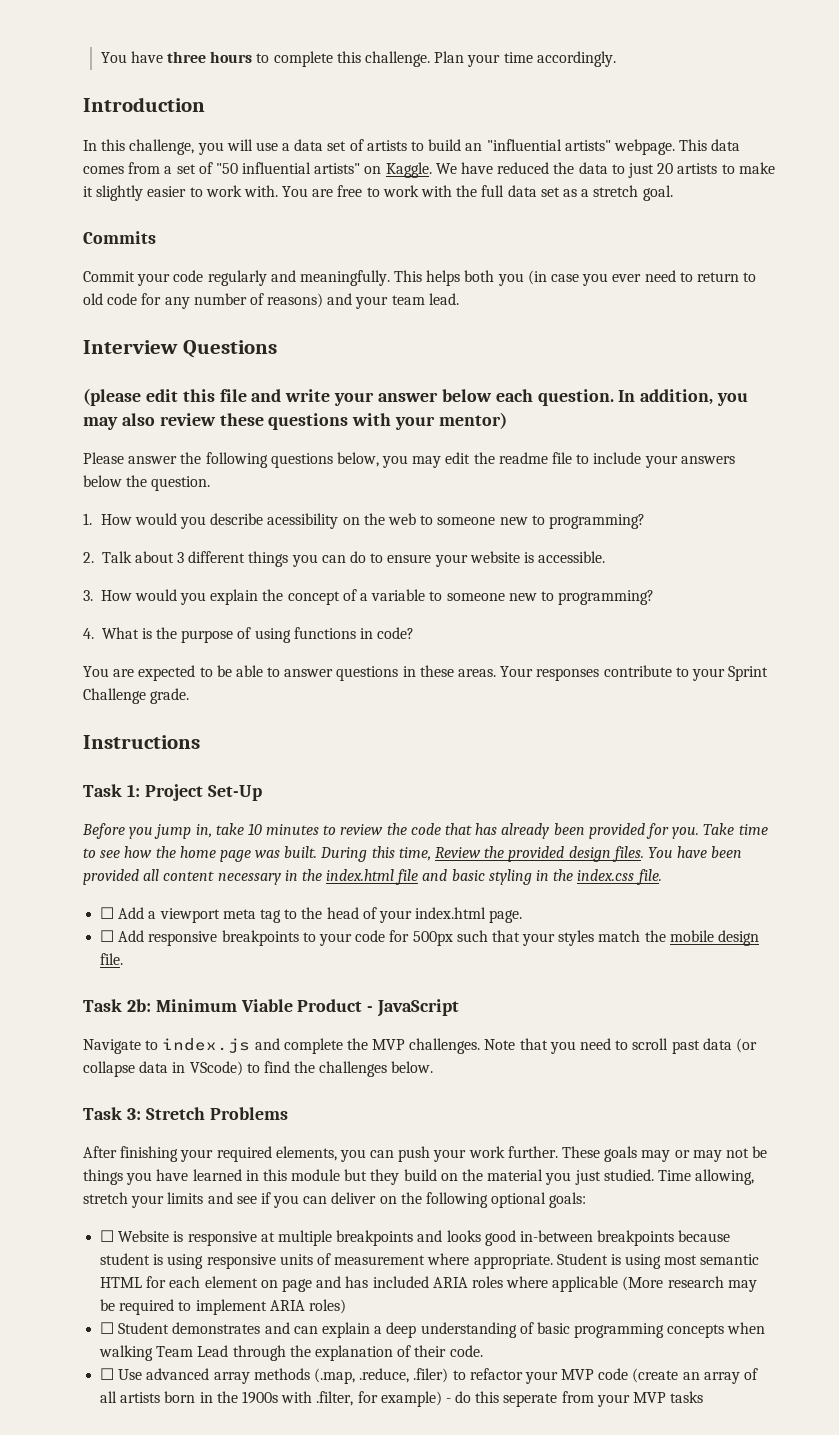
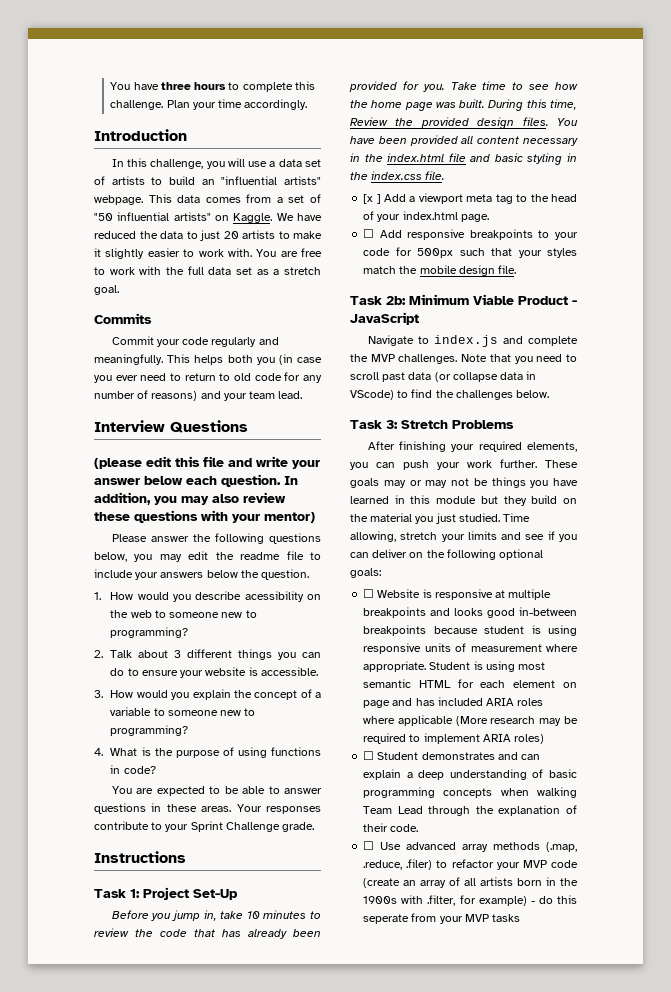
[100,907,115,919] ☐ -> [363,194,381,204] [x ]

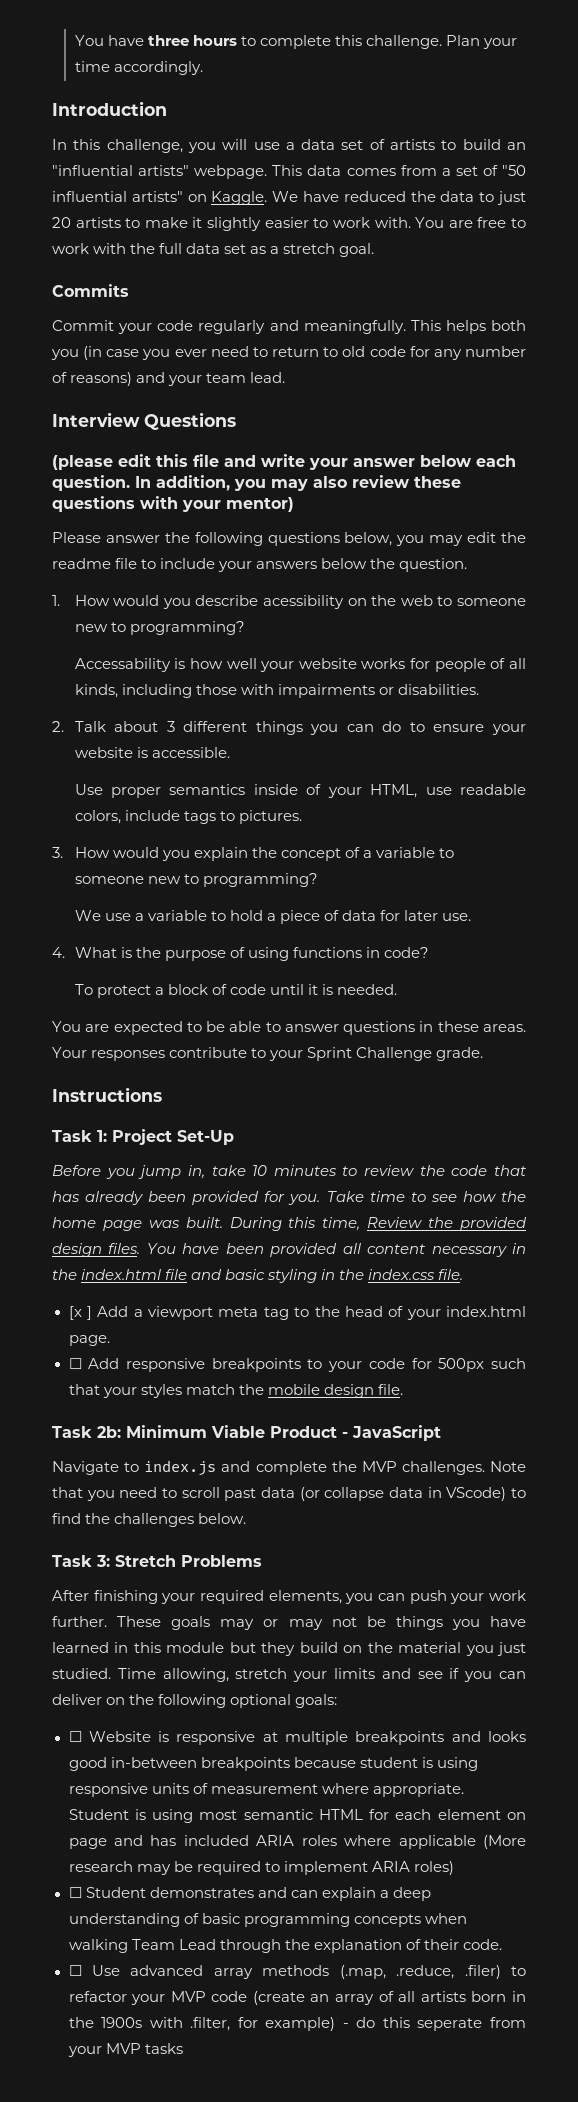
(189, 632) none -> [74,658,526,672] [74,684,479,698] // Accessability is how well your website works for people of all kinds, including those with impairments or disabilities.
(318, 671) none -> [74,784,527,798] [74,810,302,824] // Use proper semantics inside of your HTML, use readable colors, include tags to pictures.
(189, 730) none -> [74,910,472,924] // We use a variable to hold a piece of data for later use.
(156, 770) none -> [74,984,398,998] // To protect a block of code until it is needed.

